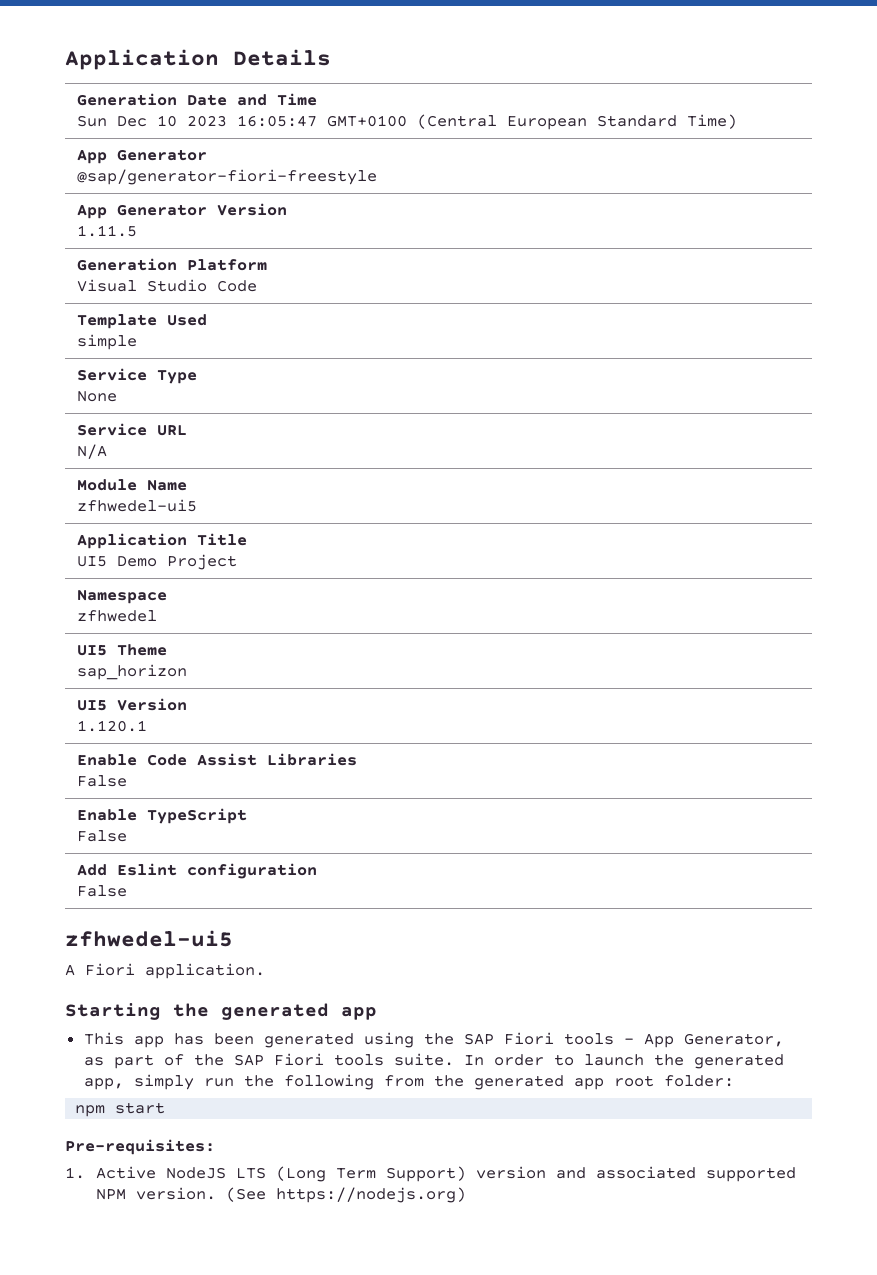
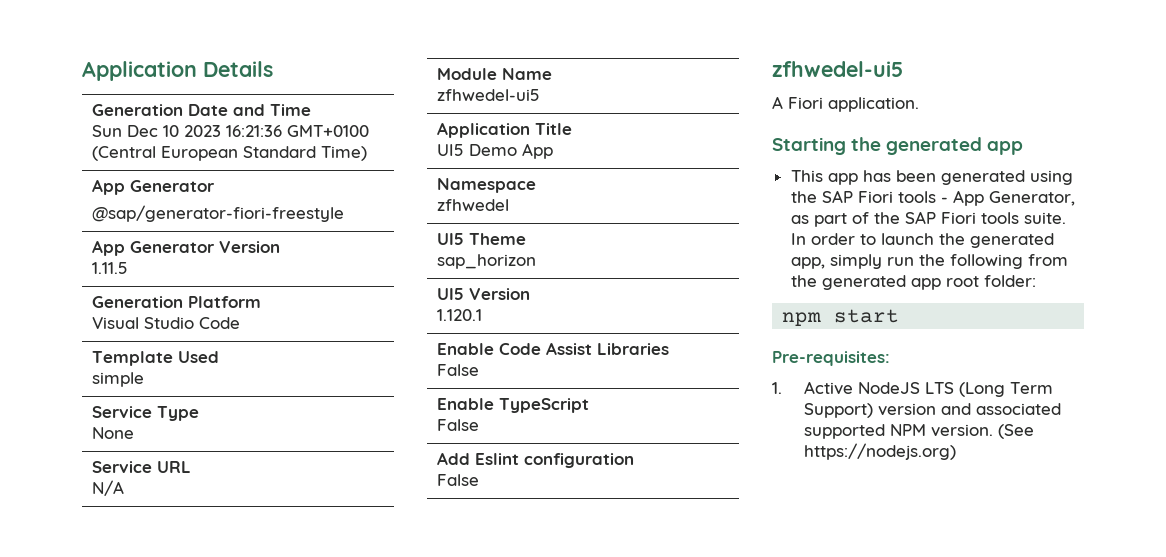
[236,115,317,127] 16:05:47 -> [226,125,283,137] 16:21:36
[166,554,237,570] Project -> [522,143,554,159] App

